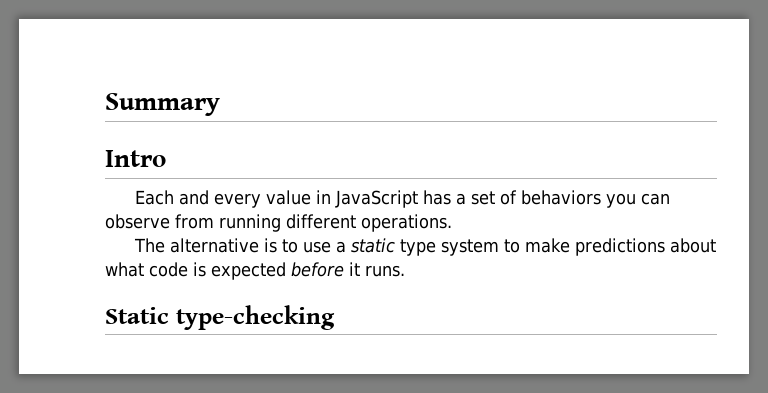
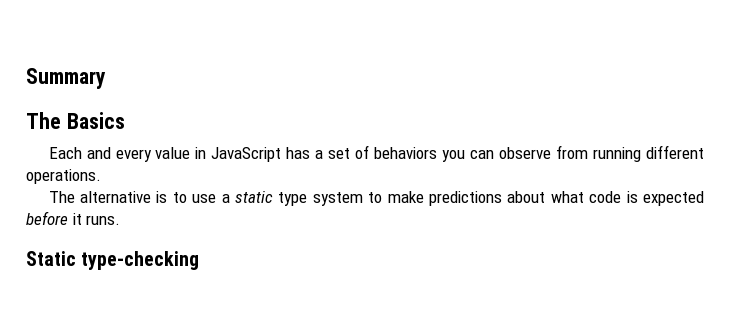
[105,150,166,167] Intro -> [26,112,125,129] The Basics

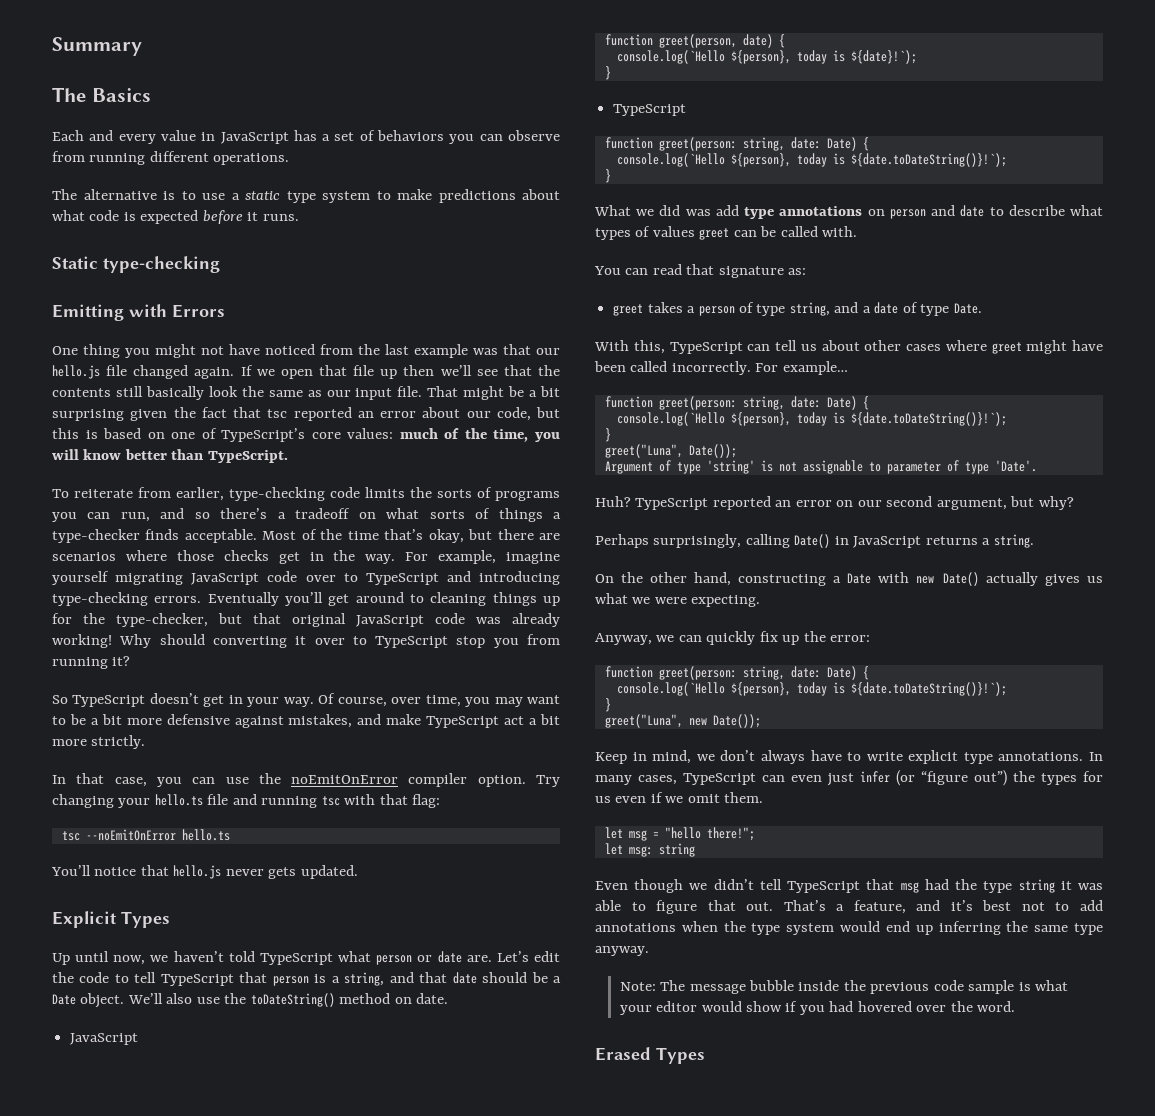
(200, 260) none -> [52,304,225,321] [52,344,560,358] [52,365,561,379] [52,386,561,400] [52,407,560,421] [52,428,561,442] [52,449,288,463] [52,487,560,501] [52,508,561,522] [52,529,560,543] [52,550,560,564] [52,571,560,585] [52,592,560,606] [52,613,560,627] [52,634,560,648] [52,656,131,669] [52,693,560,707] [52,714,560,728] [52,735,146,749] [52,773,560,787] [52,794,441,808] [61,829,230,841] [51,865,358,879] [52,911,170,928] [52,951,560,965] [52,972,561,986] [52,993,449,1008] [70,1033,139,1045] [604,34,785,48] [616,50,917,64] [604,66,611,80] [613,104,687,116] [604,137,869,151] [616,153,1007,167] [604,169,611,183] [594,205,1103,219] [595,226,858,240] [594,264,807,278] [613,302,982,316] [594,340,1103,354] [594,361,848,375] [604,396,869,410] [616,412,1007,426] [604,428,611,442] [604,444,737,458] [604,460,1037,474] [595,496,1074,510] [595,534,1034,548] [595,572,1103,586] [595,593,761,607] [595,631,871,645] [604,666,869,680] [616,682,1007,696] [604,698,611,712] [604,714,761,728] [595,750,1103,764] [595,770,1103,786] [595,792,764,803] [604,827,755,841] [604,843,695,857] [595,879,1103,893] [595,900,1103,914] [595,921,1103,935] [595,946,649,956] [619,980,1069,994] [619,1001,1016,1015] [595,1047,705,1064] // Emitting with Errors // One thing you might not have noticed from the last example was that our hello.js file changed again. If we open that file up then we’ll see that the contents still basically look the same as our input file. That might be a bit surprising given the fact that tsc reported an error about our code, but this is based on one of TypeScript’s core values: much of the time, you will know better than TypeScript. // To reiterate from earlier, type-checking code limits the sorts of programs you can run, and so there’s a tradeoff on what sorts of things a type-checker finds acceptable. Most of the time that’s okay, but there are scenarios where those checks get in the way. For example, imagine yourself migrating JavaScript code over to TypeScript and introducing type-checking errors. Eventually you’ll get around to cleaning things up for the type-checker, but that original JavaScript code was already working! Why should converting it over to TypeScript stop you from running it? // So TypeScript doesn’t get in your way. Of course, over time, you may want to be a bit more defensive against mistakes, and make TypeScript act a bit more strictly. // In that case, you can use the noEmitOnError compiler option. Try changing your hello.ts file and running tsc with that flag: // tsc --noEmitOnError hello.ts // You’ll notice that hello.js never gets updated. // Explicit Types // Up until now, we haven’t told TypeScript what person or date are. Let’s edit the code to tell TypeScript that person is a string, and that date should be a Date object. We’ll also use the toDateString() method on date. // JavaScript // function greet(person, date) { // console.log(`Hello ${person}, today is ${date}!`); // } // TypeScript // function greet(person: string, date: Date) { // console.log(`Hello ${person}, today is ${date.toDateString()}!`); // } // What we did was add type annotations on person and date to describe what types of values greet can be called with. // You can read that signature as: // greet takes a person of type string, and a date of type Date. // With this, TypeScript can tell us about other cases where greet might have been called incorrectly. For example… // function greet(person: string, date: Date) { // console.log(`Hello ${person}, today is ${date.toDateString()}!`); // } // greet("Luna", Date()); // Argument of type 'string' is not assignable to parameter of type 'Date'. // Huh? TypeScript reported an error on our second argument, but why? // Perhaps surprisingly, calling Date() in JavaScript returns a string. // On the other hand, constructing a Date with new Date() actually gives us what we were expecting. // Anyway, we can quickly fix up the error: // function greet(person: string, date: Date) { // console.log(`Hello ${person}, today is ${date.toDateString()}!`); // } // greet("Luna", new Date()); // Keep in mind, we don’t always have to write explicit type annotations. In many cases, TypeScript can even just infer (or “figure out”) the types for us even if we omit them. // let msg = "hello there!"; // let msg: string // Even though we didn’t tell TypeScript that msg had the type string it was able to figure that out. That’s a feature, and it’s best not to add annotations when the type system would end up inferring the same type anyway. // Note: The message bubble inside the previous code sample is what your editor would show if you had hovered over the word. // Erased Types

